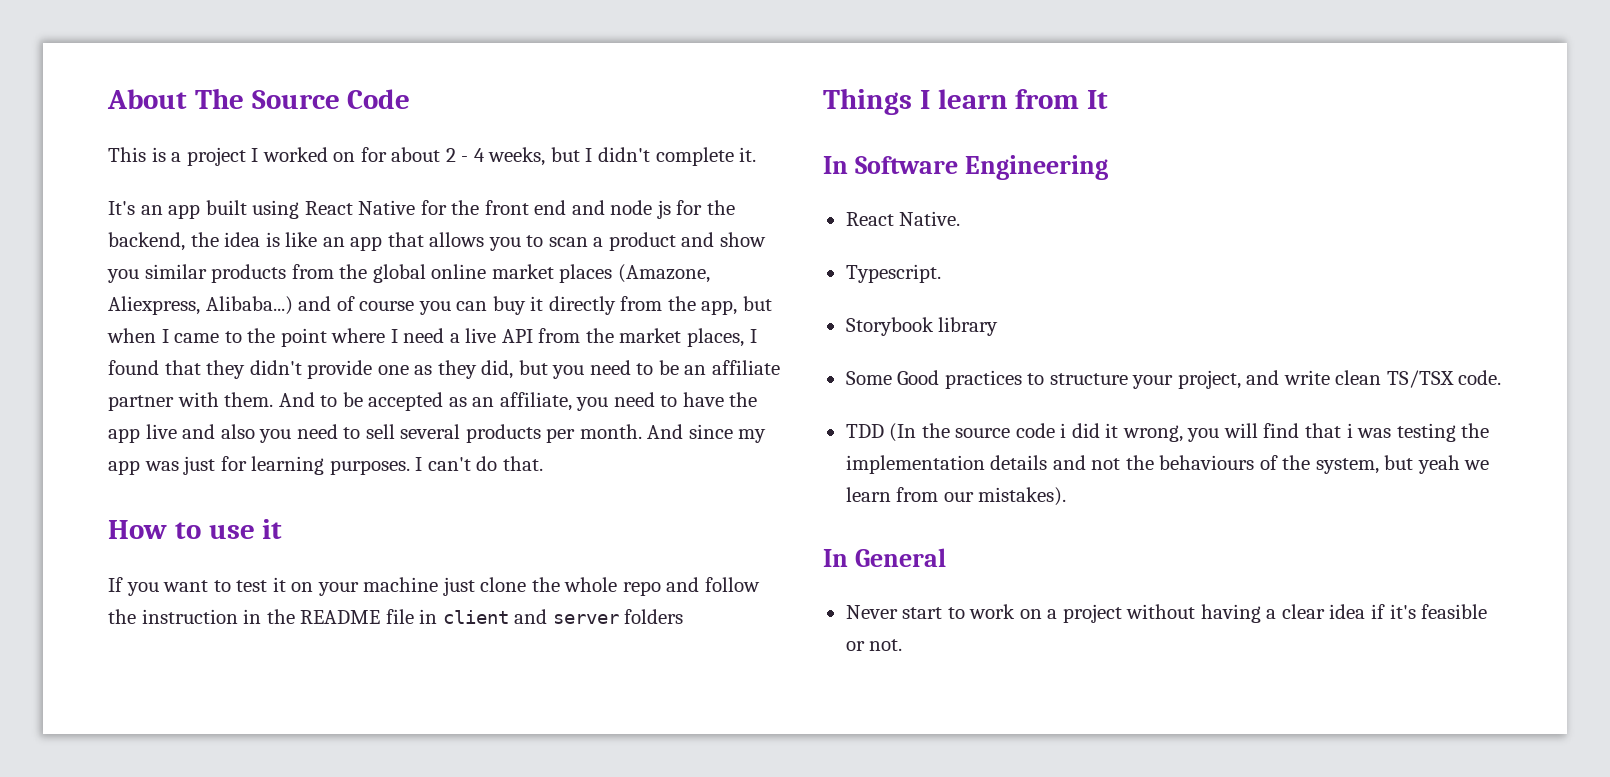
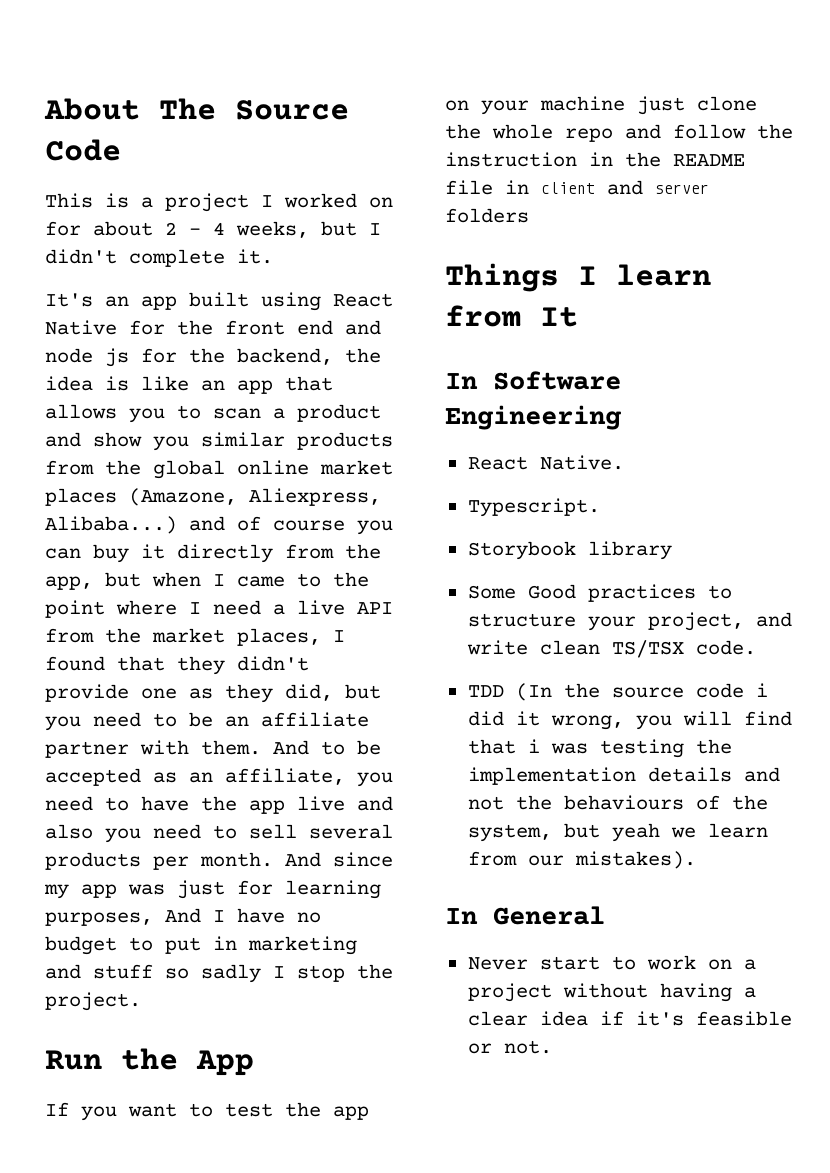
[329,456,543,475] [108,519,283,539] purposes. I can't do that. // How to use it -> [45,908,321,926] [45,936,357,955] [45,964,393,983] [45,992,141,1011] [45,1048,254,1076] purposes, And I have no budget to put in marketing and stuff so sadly I stop the project. // Run the App
[272,577,286,592] it -> [285,1102,369,1120] the app

